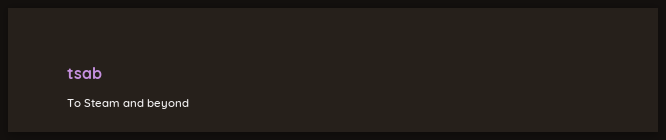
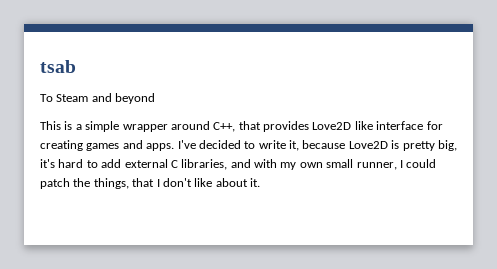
(190, 104) none -> [40,121,443,132] [40,140,457,151] [40,159,437,170] [40,178,260,189] // This is a simple wrapper around C++, that provides Love2D like interface for creating games and apps. I've decided to write it, because Love2D is pretty big, it's hard to add external C libraries, and with my own small runner, I could patch the things, that I don't like about it.

